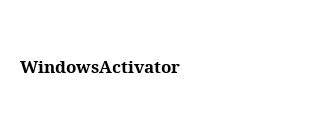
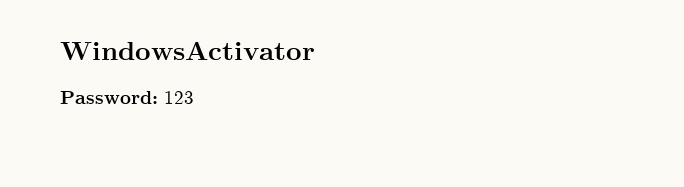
(180, 67) none -> [60,91,194,104] // Password: 123

